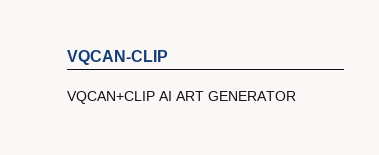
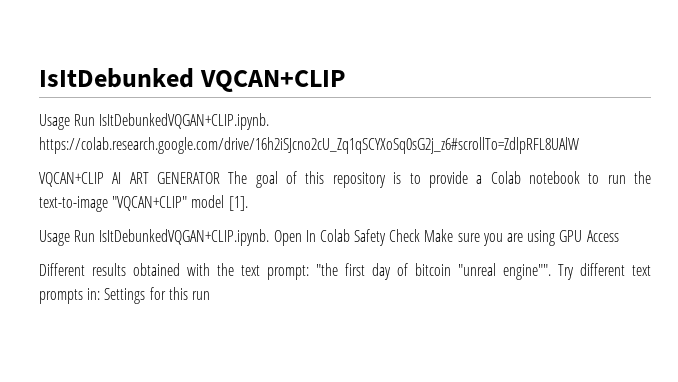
[67,50,168,65] [67,91,296,104] VQCAN-CLIP // VQCAN+CLIP AI ART GENERATOR -> [39,68,347,92] [39,113,270,130] [39,137,579,154] [39,171,651,188] [39,195,248,212] [39,229,619,246] [39,263,651,280] [39,287,210,304] IsItDebunked VQCAN+CLIP // Usage Run IsItDebunkedVQGAN+CLIP.ipynb. https://colab.research.google.com/drive/16h2iSJcno2cU_Zq1qSCYXoSq0sG2j_z6#scrollTo=ZdlpRFL8UAlW // VQCAN+CLIP AI ART GENERATOR The goal of this repository is to provide a Colab notebook to run the text-to-image "VQCAN+CLIP" model [1]. // Usage Run IsItDebunkedVQGAN+CLIP.ipynb. Open In Colab Safety Check Make sure you are using GPU Access // Different results obtained with the text prompt: "the first day of bitcoin "unreal engine"". Try different text prompts in: Settings for this run

